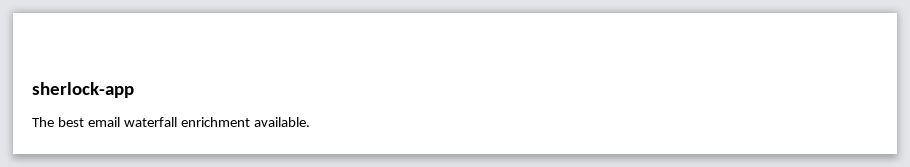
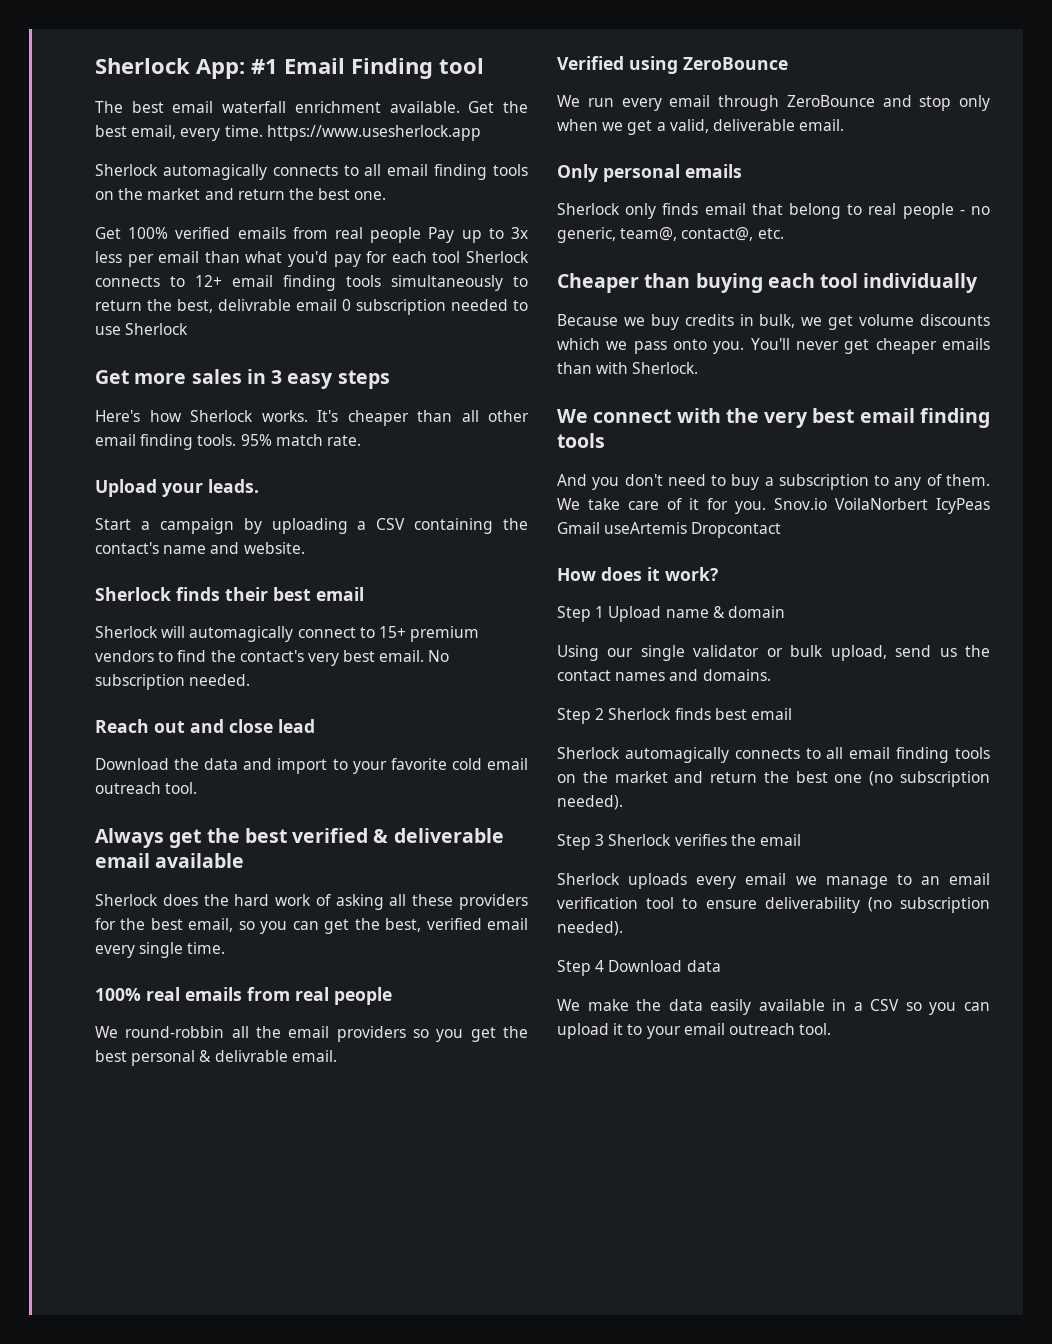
[32,82,134,98] sherlock-app -> [95,58,484,79] Sherlock App: #1 Email Finding tool
(310, 122) none -> [468,101,528,113] [95,125,481,141] [95,164,528,180] [95,188,387,200] [95,227,528,243] [95,251,529,267] [95,275,528,291] [95,299,528,315] [95,323,189,335] [95,369,390,389] [95,410,529,426] [95,434,361,450] [95,479,259,497] [95,518,528,534] [95,542,305,554] [95,587,364,601] [95,626,480,642] [95,650,450,666] [95,674,251,690] [95,719,315,733] [95,758,528,774] [95,782,198,794] [95,828,504,848] [95,853,245,868] [95,894,528,910] [95,918,528,934] [95,942,226,958] [95,987,392,1005] [95,1026,528,1042] [95,1050,337,1066] [557,56,788,74] [557,95,990,111] [557,119,845,135] [557,164,742,182] [557,203,990,219] [557,227,784,243] [557,273,979,293] [557,314,990,330] [557,338,990,354] [557,362,699,374] [557,408,990,428] [557,433,605,448] [557,474,990,490] [557,498,990,514] [557,522,782,538] [557,567,718,581] [557,606,785,622] [557,645,990,661] [557,669,771,681] [557,708,792,724] [557,747,990,763] [557,771,990,787] [557,795,623,810] [557,834,801,850] [557,873,990,889] [557,897,990,913] [557,921,623,936] [557,960,721,976] [557,999,990,1015] [557,1023,832,1039] Get the best email, every time. https://www.usesherlock.app // Sherlock automagically connects to all email finding tools on the market and return the best one. // Get 100% verified emails from real people Pay up to 3x less per email than what you'd pay for each tool Sherlock connects to 12+ email finding tools simultaneously to return the best, delivrable email 0 subscription needed to use Sherlock // Get more sales in 3 easy steps // Here's how Sherlock works. It's cheaper than all other email finding tools. 95% match rate. // Upload your leads. // Start a campaign by uploading a CSV containing the contact's name and website. // Sherlock finds their best email // Sherlock will automagically connect to 15+ premium vendors to find the contact's very best email. No subscription needed. // Reach out and close lead // Download the data and import to your favorite cold email outreach tool. // Always get the best verified & deliverable email available // Sherlock does the hard work of asking all these providers for the best email, so you can get the best, verified email every single time. // 100% real emails from real people // We round-robbin all the email providers so you get the best personal & delivrable email. // Verified using ZeroBounce // We run every email through ZeroBounce and stop only when we get a valid, deliverable email. // Only personal emails // Sherlock only finds email that belong to real people - no generic, team@, contact@, etc. // Cheaper than buying each tool individually // Because we buy credits in bulk, we get volume discounts which we pass onto you. You'll never get cheaper emails than with Sherlock. // We connect with the very best email finding tools // And you don't need to buy a subscription to any of them. We take care of it for you. Snov.io VoilaNorbert IcyPeas Gmail useArtemis Dropcontact // How does it work? // Step 1 Upload name & domain // Using our single validator or bulk upload, send us the contact names and domains. // Step 2 Sherlock finds best email // Sherlock automagically connects to all email finding tools on the market and return the best one (no subscription needed). // Step 3 Sherlock verifies the email // Sherlock uploads every email we manage to an email verification tool to ensure deliverability (no subscription needed). // Step 4 Download data // We make the data easily available in a CSV so you can upload it to your email outreach tool.

